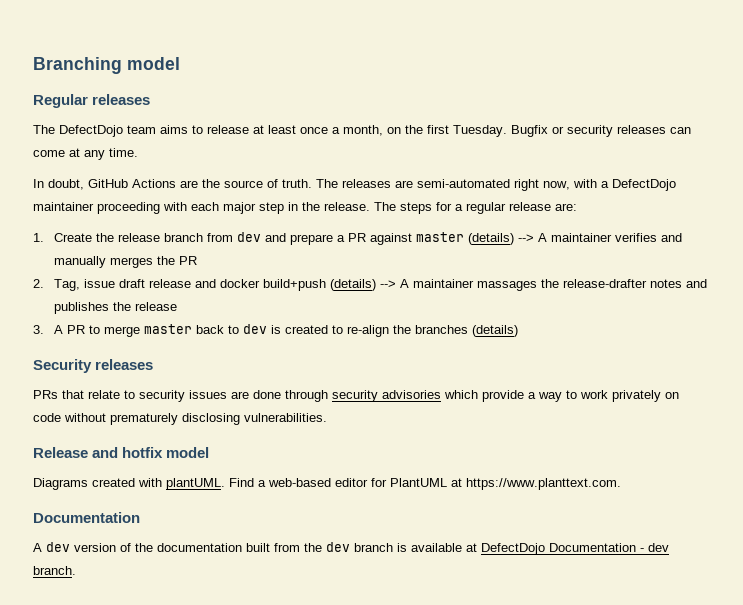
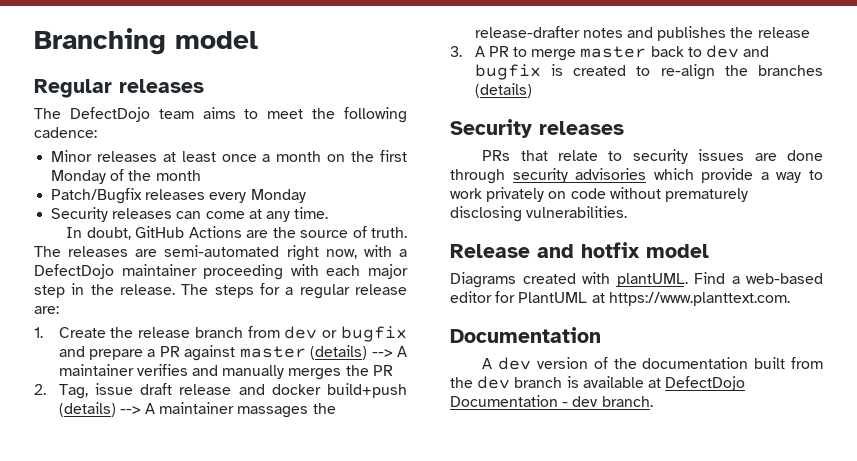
[207,125,249,134] release -> [267,107,407,123] [34,127,97,138] [51,150,157,162] meet the following cadence: // Minor releases
[343,125,383,136] month, -> [276,151,322,162] month
[453,125,613,137] Tuesday. Bugfix or security -> [51,169,201,184] [51,188,306,204] [51,207,109,222] Monday of the month // Patch/Bugfix releases every Monday // Security
(261, 237) none -> [322,326,407,342] or bugfix
(267, 329) none -> [743,46,770,57] [474,64,541,80] and bugfix

